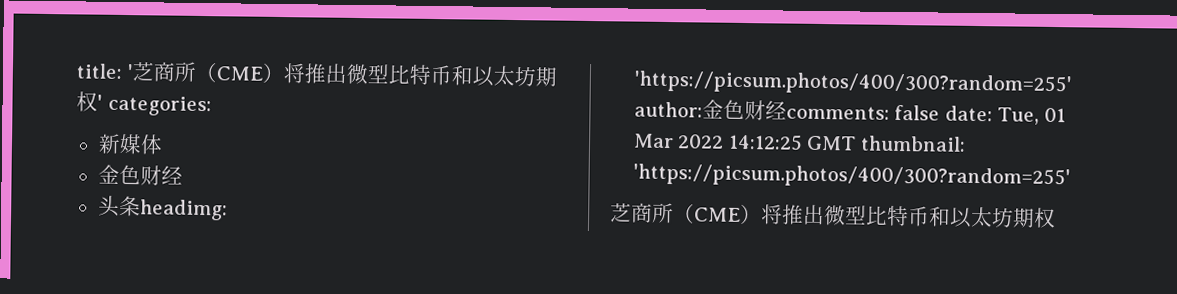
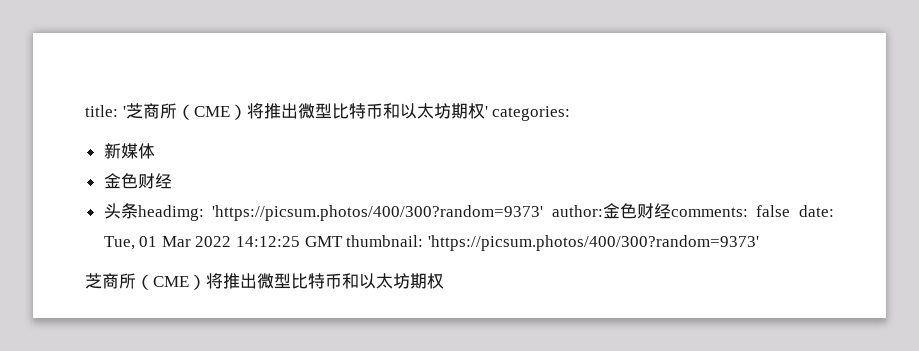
[633,70,1072,97] 'https://picsum.photos/400/300?random=255' -> [212,205,544,221] 'https://picsum.photos/400/300?random=9373'
[632,163,1071,190] 'https://picsum.photos/400/300?random=255' -> [427,235,759,251] 'https://picsum.photos/400/300?random=9373'

